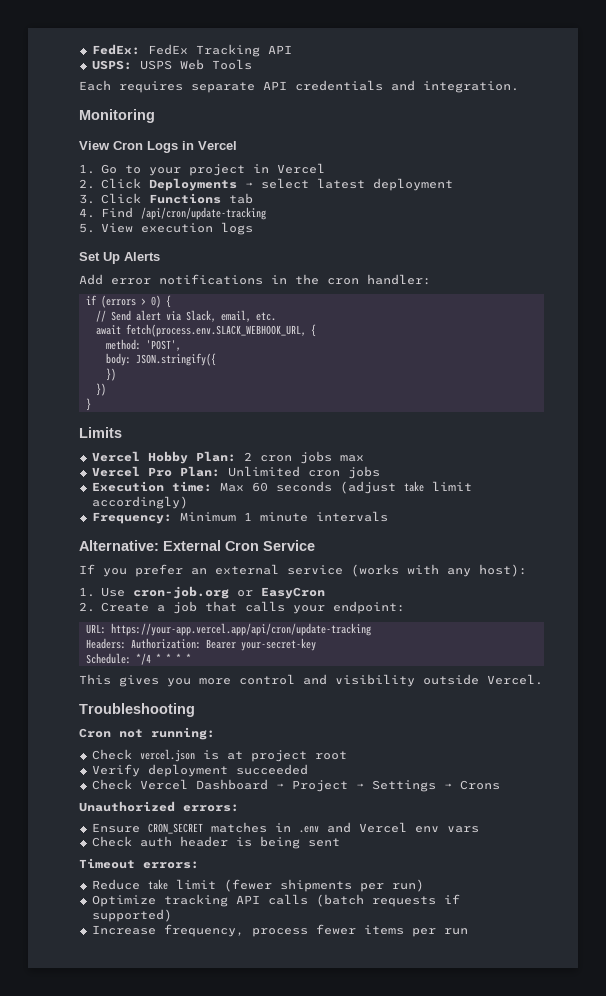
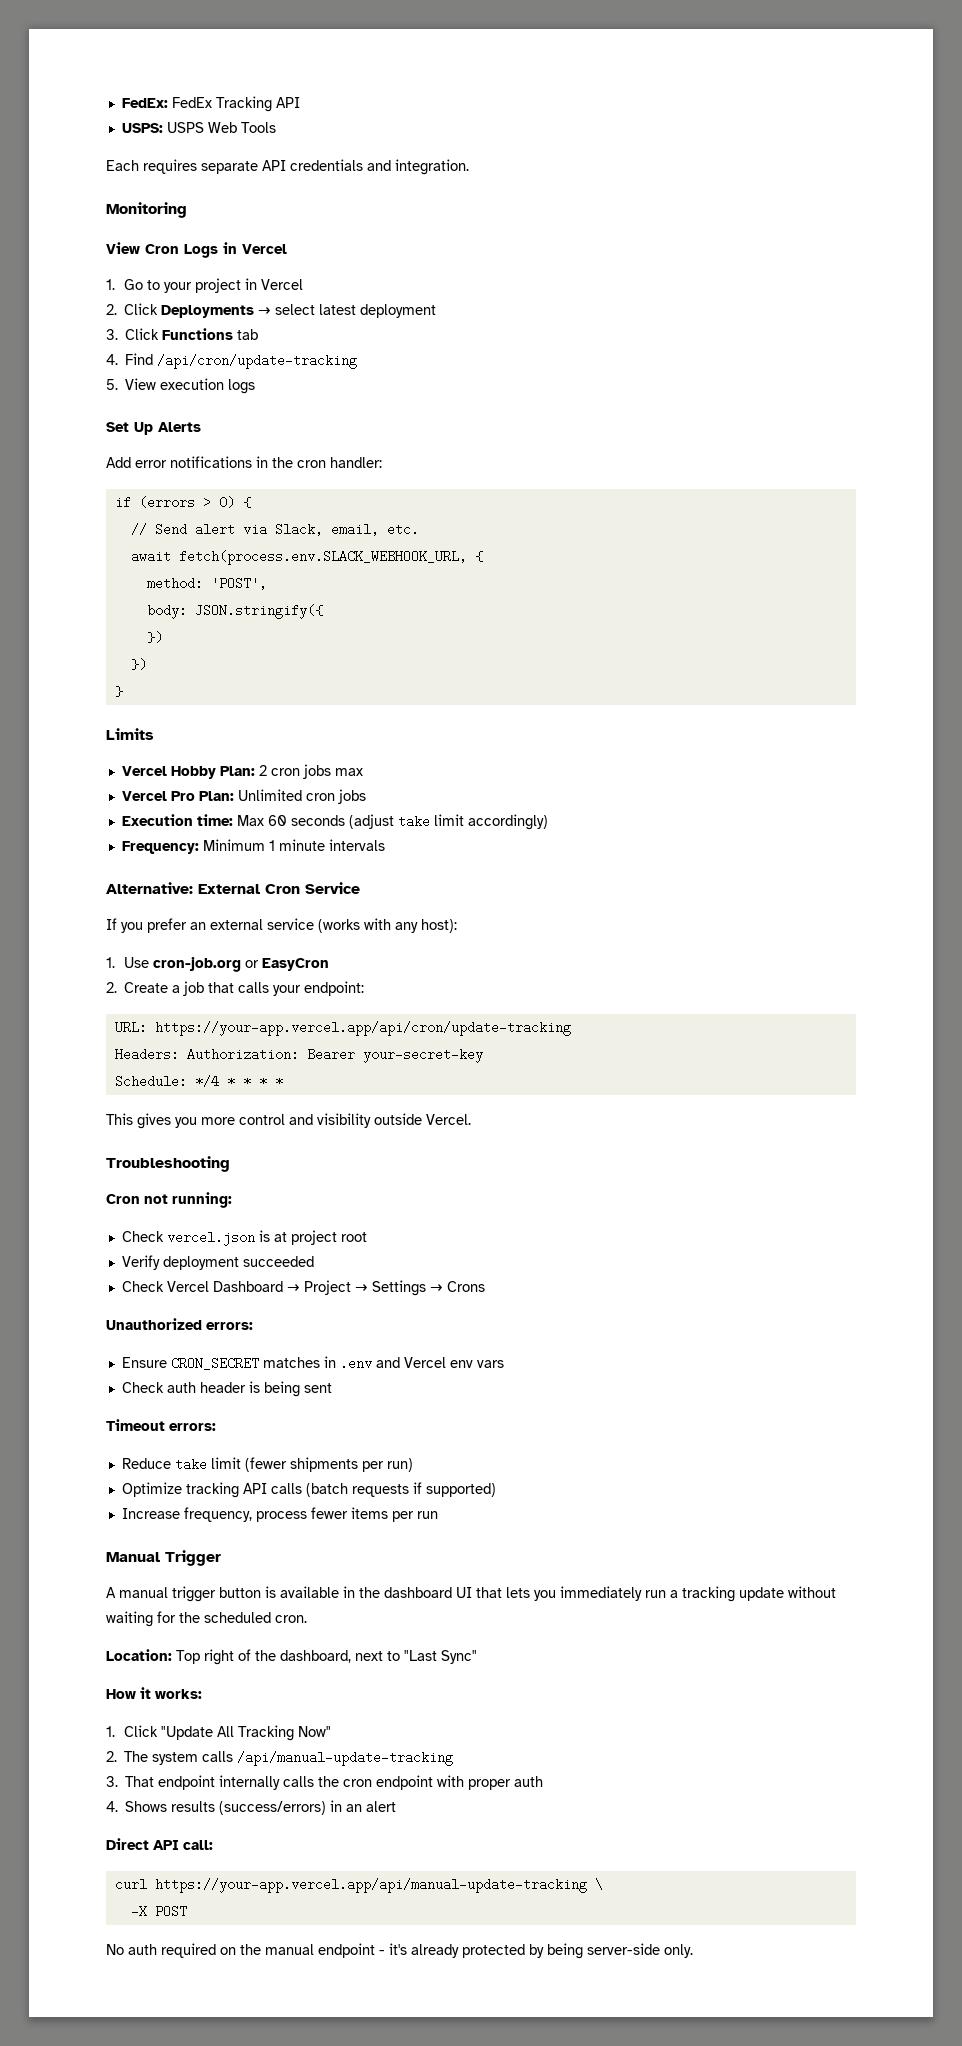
(468, 931) none -> [106,1550,221,1566] [106,1586,836,1602] [106,1611,307,1627] [106,1649,477,1665] [106,1687,202,1699] [106,1725,332,1741] [106,1751,454,1766] [106,1775,544,1790] [106,1800,397,1815] [106,1838,213,1850] [114,1878,603,1893] [130,1905,187,1918] [106,1943,693,1959] // Manual Trigger // A manual trigger button is available in the dashboard UI that lets you immediately run a tracking update without waiting for the scheduled cron. // Location: Top right of the dashboard, next to "Last Sync" // How it works: // 1. Click "Update All Tracking Now" // 2. The system calls /api/manual-update-tracking // 3. That endpoint internally calls the cron endpoint with proper auth // 4. Shows results (success/errors) in an alert // Direct API call: // curl https://your-app.vercel.app/api/manual-update-tracking \ // -X POST // No auth required on the manual endpoint - it's already protected by being server-side only.

